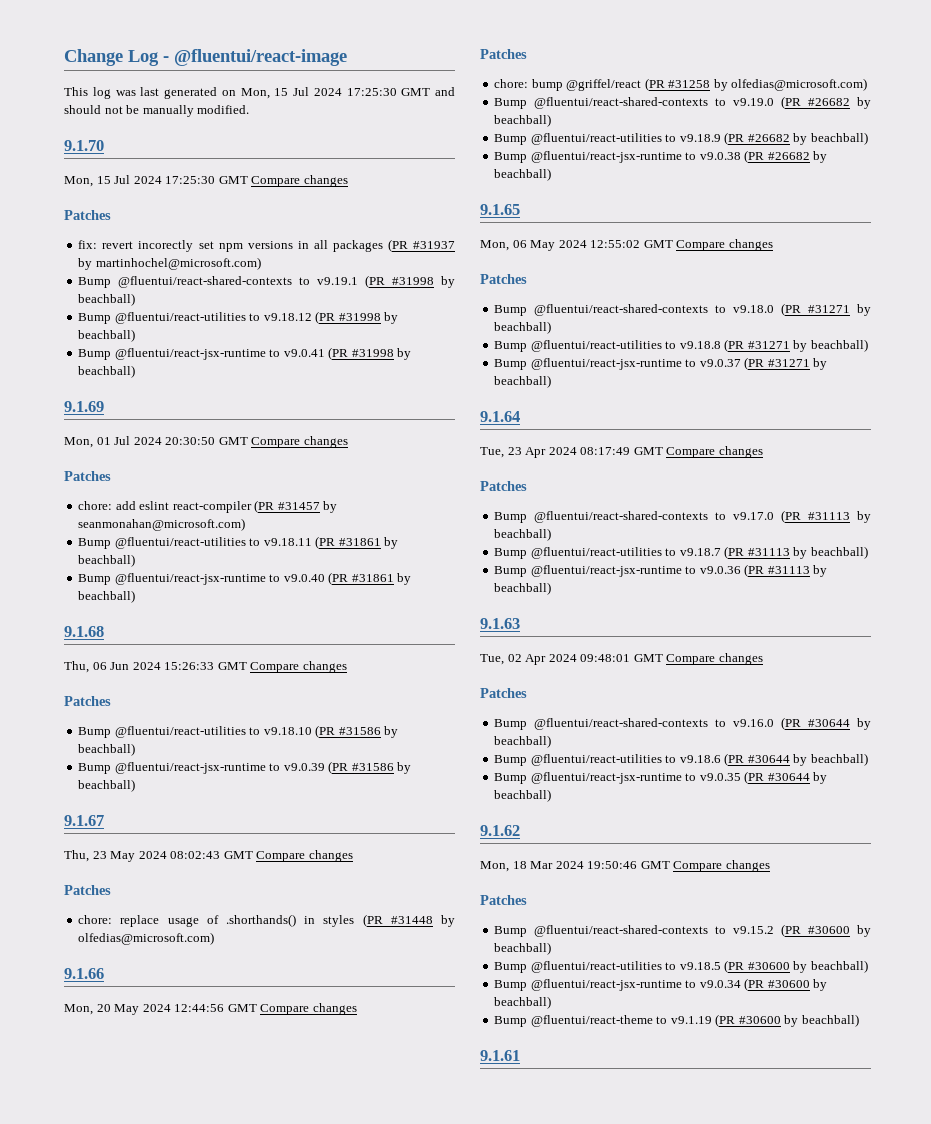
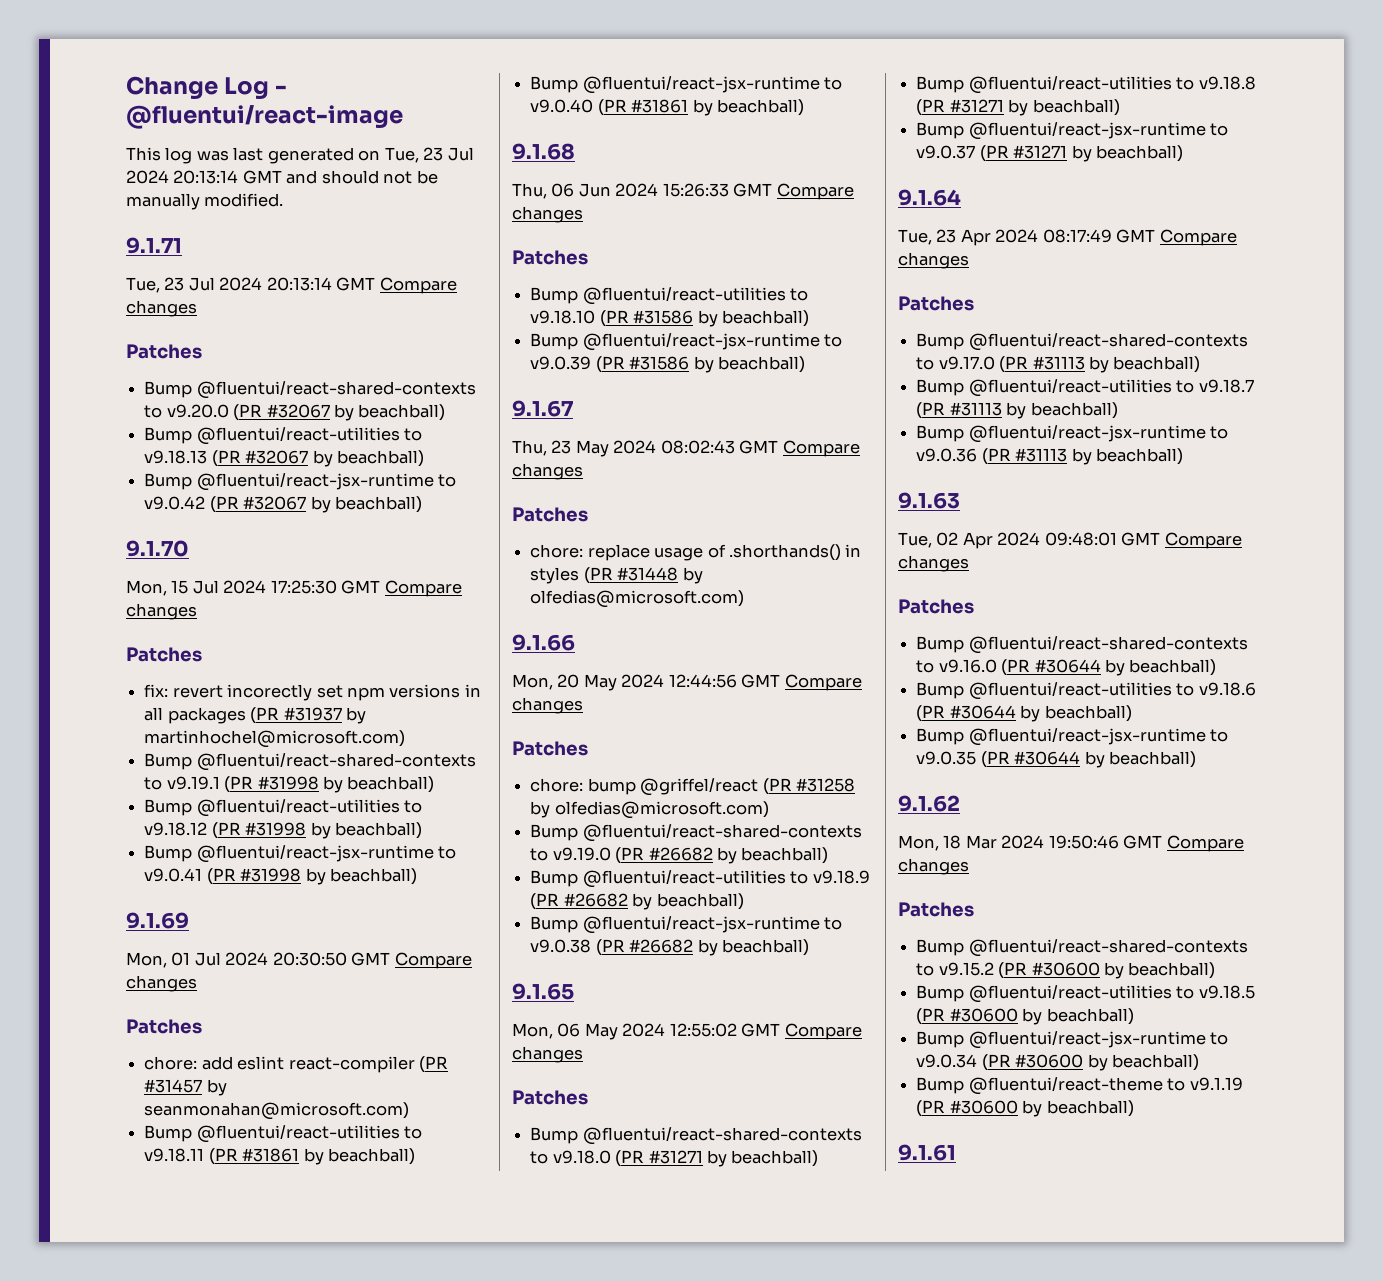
[240,87,397,99] Mon, 15 Jul 2024 17:25:30 -> [384,147,474,163] [126,170,239,184] Tue, 23 Jul 2024 20:13:14
(250, 109) none -> [126,237,182,254] [126,277,457,294] [126,300,197,317] [126,344,202,359] [144,381,476,399] [144,404,446,421] [144,427,423,445] [144,450,424,467] [144,473,457,491] [144,496,422,513] // 9.1.71 // Tue, 23 Jul 2024 20:13:14 GMT Compare changes // Patches // Bump @fluentui/react-shared-contexts to v9.20.0 (PR #32067 by beachball) // Bump @fluentui/react-utilities to v9.18.13 (PR #32067 by beachball) // Bump @fluentui/react-jsx-runtime to v9.0.42 (PR #32067 by beachball)

